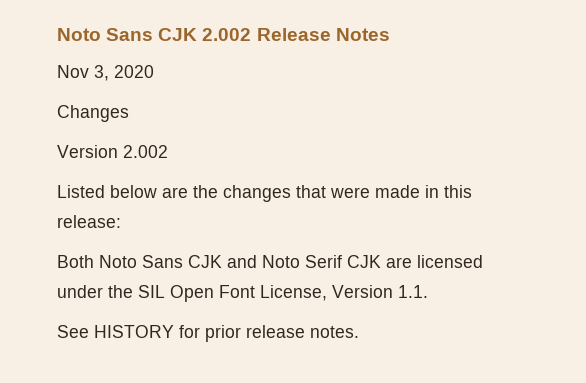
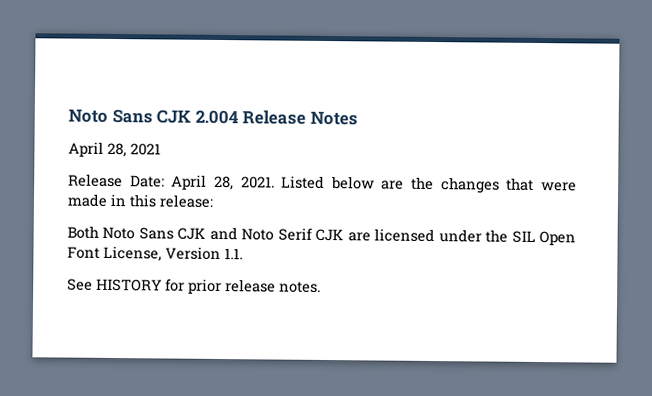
[57,28,252,41] Noto Sans CJK 2.002 -> [68,108,239,125] Noto Sans CJK 2.004
[57,65,154,81] [57,105,129,122] [57,145,168,158] Nov 3, 2020 // Changes // Version 2.002 // -> [68,141,161,158] [68,173,275,191] April 28, 2021 // Release Date: April 28, 2021.

